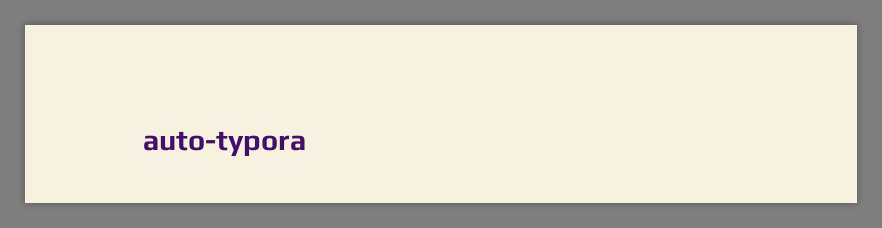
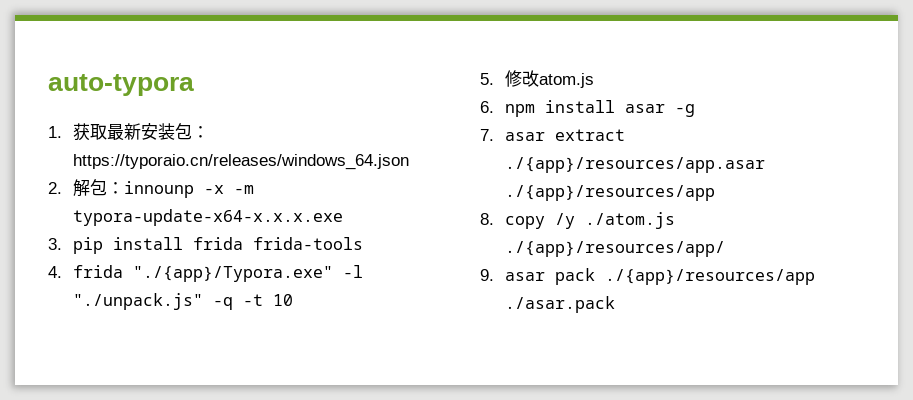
(306, 144) none -> [48,123,209,141] [72,154,409,170] [48,179,254,198] [72,209,343,226] [48,237,363,254] [48,265,363,282] [72,293,293,310] [480,70,594,88] [480,100,695,117] [480,129,625,141] [504,157,765,173] [504,185,715,201] [480,212,675,229] [504,241,725,257] [480,268,815,285] [504,296,615,313] // 1.获取最新安装包：https://typoraio.cn/releases/windows_64.json // 2.解包：innounp -x -m typora-update-x64-x.x.x.exe // 3. pip install frida frida-tools // 4. frida "./{app}/Typora.exe" -l "./unpack.js" -q -t 10 // 5.修改atom.js // 6. npm install asar -g // 7. asar extract ./{app}/resources/app.asar ./{app}/resources/app // 8. copy /y ./atom.js ./{app}/resources/app/ // 9. asar pack ./{app}/resources/app ./asar.pack

